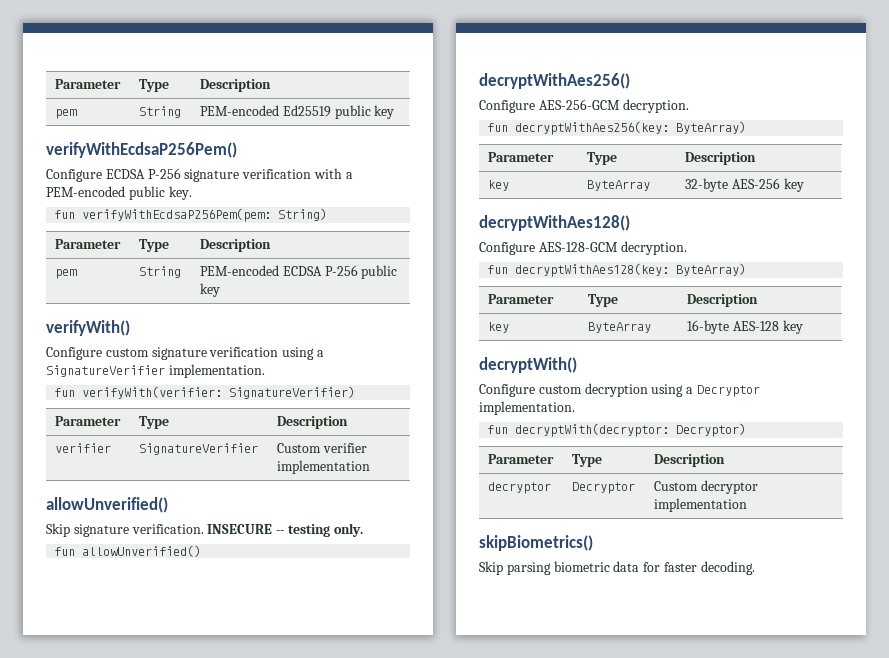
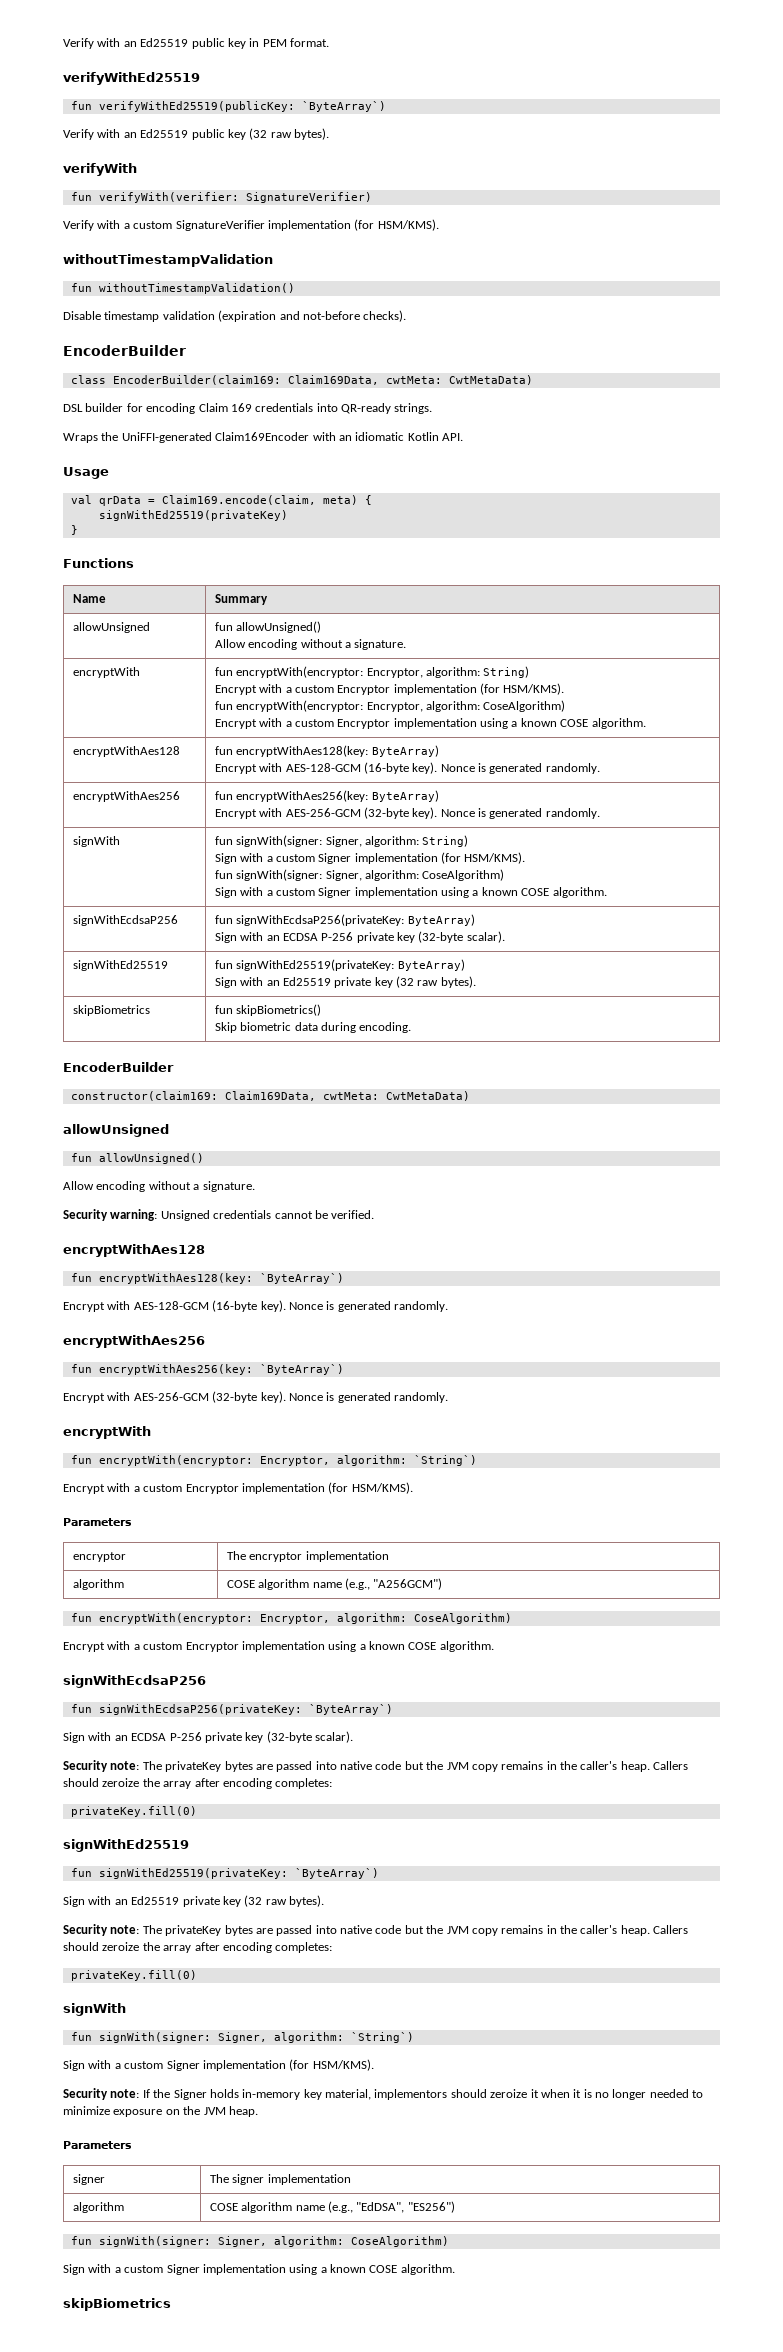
[55,79,122,89] [139,79,170,92] [200,79,272,92] [55,109,78,119] [139,106,182,118] [200,105,395,119] [46,142,237,158] [46,168,353,182] [46,186,192,200] [54,208,328,222] [55,239,122,249] [139,239,170,252] [200,239,272,252] [55,269,78,279] [139,266,182,278] [200,265,398,279] [200,283,221,297] [46,320,130,336] [46,347,324,360] [46,364,265,378] Parameter | Type | Description // pem | String | PEM-encoded Ed25519 public key // verifyWithEcdsaP256Pem() // Configure ECDSA P-256 signature verification with a PEM-encoded public key. // fun verifyWithEcdsaP256Pem(pem: String) // Parameter | Type | Description // pem | String | PEM-encoded ECDSA P-256 public key // verifyWith() // Configure custom signature verification using a SignatureVerifier implementation. -> [63,38,329,49] [63,72,200,85] [70,101,386,112] [63,128,329,140] [63,163,137,176] Verify with an Ed25519 public key in PEM format. // verifyWithEd25519 // fun verifyWithEd25519(publicKey: `ByteArray`) // Verify with an Ed25519 public key (32 raw bytes). // verifyWith
[55,416,122,426] [139,416,170,429] [277,416,349,429] [55,443,112,453] [139,443,259,455] [277,443,367,453] [277,460,371,474] [46,497,168,513] [46,523,363,537] [54,545,202,557] [479,73,630,89] [479,99,689,113] [487,121,747,135] [488,152,555,162] [587,152,618,165] [685,152,757,165] [488,180,510,191] [587,180,651,191] [685,178,804,192] [479,215,630,231] [479,241,687,255] [487,263,747,277] [488,294,555,304] [588,294,619,307] [687,294,759,307] [488,322,510,333] [588,322,652,333] [687,320,803,334] [479,357,577,373] [479,383,760,397] [479,401,575,415] [487,423,747,437] [488,454,555,464] [572,454,603,467] [654,454,726,467] [488,482,552,494] [572,482,636,494] [654,480,758,494] [654,498,748,512] [479,535,593,551] [479,561,755,575] // Parameter | Type | Description // verifier | SignatureVerifier | Custom verifier implementation // allowUnverified() // Skip signature verification. INSECURE -- testing only. // fun allowUnverified() // decryptWithAes256() // Configure AES-256-GCM decryption. // fun decryptWithAes256(key: ByteArray) // Parameter | Type | Description // key | ByteArray | 32-byte AES-256 key // decryptWithAes128() // Configure AES-128-GCM decryption. // fun decryptWithAes128(key: ByteArray) // Parameter | Type | Description // key | ByteArray | 16-byte AES-128 key // decryptWith() // Configure custom decryption using a Decryptor implementation. // fun decryptWith(decryptor: Decryptor) // Parameter | Type | Description // decryptor | Decryptor | Custom decryptor implementation // skipBiometrics() // Skip parsing biometric data for faster decoding. -> [63,219,439,231] [63,254,273,267] [70,283,295,294] [63,310,407,322] [63,345,186,356] [70,375,533,385] [63,403,433,414] [63,432,463,443] [63,467,109,479] [70,495,372,506] [98,510,288,521] [70,525,78,535] [63,558,134,568] [72,594,106,603] [214,594,268,605] [72,622,150,633] [214,621,322,633] [214,639,407,650] [72,667,140,678] [214,666,530,678] [214,683,565,695] [214,700,566,712] [214,718,646,729] [72,746,180,757] [214,745,439,757] [214,762,600,774] [72,791,180,802] [214,790,439,802] [214,807,600,819] [72,836,120,847] [214,835,469,847] [214,852,526,864] [214,869,505,881] [214,887,607,898] [72,915,178,926] [214,914,475,926] [214,931,505,943] [72,960,168,971] [214,959,465,971] [214,976,476,988] [72,1005,150,1016] [214,1004,322,1016] [214,1022,412,1033] [63,1062,174,1072] [70,1091,470,1101] [63,1124,169,1137] [70,1153,204,1164] [63,1181,255,1192] [63,1209,375,1221] [63,1244,205,1257] [70,1273,344,1284] [63,1300,448,1312] [63,1335,205,1348] [70,1364,344,1375] [63,1391,448,1403] [63,1426,151,1439] [70,1455,477,1466] [63,1482,413,1494] [63,1518,132,1526] [72,1552,126,1562] [226,1551,389,1562] [72,1579,124,1590] [226,1578,443,1590] [70,1613,512,1624] [63,1641,494,1652] [63,1675,206,1688] [70,1704,393,1715] [63,1731,353,1743] [63,1760,689,1772] [63,1778,333,1789] [70,1806,197,1817] [63,1839,189,1852] [70,1868,379,1879] [63,1895,324,1907] [63,1924,689,1936] [63,1942,333,1953] [70,1970,197,1981] [63,2003,126,2016] [70,2032,414,2043] [63,2059,374,2071] [63,2088,704,2100] [63,2106,258,2117] [63,2141,132,2149] [72,2174,105,2185] [209,2174,351,2185] [72,2202,124,2213] [209,2201,455,2213] [70,2236,449,2247] [63,2264,455,2275] [63,2298,171,2311] // Verify with a custom SignatureVerifier implementation (for HSM/KMS). // withoutTimestampValidation // fun withoutTimestampValidation() // Disable timestamp validation (expiration and not-before checks). // EncoderBuilder // class EncoderBuilder(claim169: Claim169Data, cwtMeta: CwtMetaData) // DSL builder for encoding Claim 169 credentials into QR-ready strings. // Wraps the UniFFI-generated Claim169Encoder with an idiomatic Kotlin API. // Usage // val qrData = Claim169.encode(claim, meta) { // signWithEd25519(privateKey) // } // Functions // Name | Summary // allowUnsigned | fun allowUnsigned() // Allow encoding without a signature. // encryptWith | fun encryptWith(encryptor: Encryptor, algorithm: String) // Encrypt with a custom Encryptor implementation (for HSM/KMS). // fun encryptWith(encryptor: Encryptor, algorithm: CoseAlgorithm) // Encrypt with a custom Encryptor implementation using a known COSE algorithm. // encryptWithAes128 | fun encryptWithAes128(key: ByteArray) // Encrypt with AES-128-GCM (16-byte key). Nonce is generated randomly. // encryptWithAes256 | fun encryptWithAes256(key: ByteArray) // Encrypt with AES-256-GCM (32-byte key). Nonce is generated randomly. // signWith | fun signWith(signer: Signer, algorithm: String) // Sign with a custom Signer implementation (for HSM/KMS). // fun signWith(signer: Signer, algorithm: CoseAlgorithm) // Sign with a custom Signer implementation using a known COSE algorithm. // signWithEcdsaP256 | fun signWithEcdsaP256(privateKey: ByteArray) // Sign with an ECDSA P-256 private key (32-byte scalar). // signWithEd25519 | fun signWithEd25519(privateKey: ByteArray) // Sign with an Ed25519 private key (32 raw bytes). // skipBiometrics | fun skipBiometrics() // Skip biometric data during encoding. // EncoderBuilder // constructor(claim169: Claim169Data, cwtMeta: CwtMetaData) // allowUnsigned // fun allowUnsigned() // Allow encoding without a signature. // Security warning: Unsigned credentials cannot be verified. // encryptWithAes128 // fun encryptWithAes128(key: `ByteArray`) // Encrypt with AES-128-GCM (16-byte key). Nonce is generated randomly. // encryptWithAes256 // fun encryptWithAes256(key: `ByteArray`) // Encrypt with AES-256-GCM (32-byte key). Nonce is generated randomly. // encryptWith // fun encryptWith(encryptor: Encryptor, algorithm: `String`) // Encrypt with a custom Encryptor implementation (for HSM/KMS). // Parameters // encryptor | The encryptor implementation // algorithm | COSE algorithm name (e.g., "A256GCM") // fun encryptWith(encryptor: Encryptor, algorithm: CoseAlgorithm) // Encrypt with a custom Encryptor implementation using a known COSE algorithm. // signWithEcdsaP256 // fun signWithEcdsaP256(privateKey: `ByteArray`) // Sign with an ECDSA P-256 private key (32-byte scalar). // Security note: The privateKey bytes are passed into native code but the JVM copy remains in the caller's heap. Callers should zeroize the array after encoding completes: // privateKey.fill(0) // signWithEd25519 // fun signWithEd25519(privateKey: `ByteArray`) // Sign with an Ed25519 private key (32 raw bytes). // Security note: The privateKey bytes are passed into native code but the JVM copy remains in the caller's heap. Callers should zeroize the array after encoding completes: // privateKey.fill(0) // signWith // fun signWith(signer: Signer, algorithm: `String`) // Sign with a custom Signer implementation (for HSM/KMS). // Security note: If the Signer holds in-memory key material, implementors should zeroize it when it is no longer needed to minimize exposure on the JVM heap. // Parameters // signer | The signer implementation // algorithm | COSE algorithm name (e.g., "EdDSA", "ES256") // fun signWith(signer: Signer, algorithm: CoseAlgorithm) // Sign with a custom Signer implementation using a known COSE algorithm. // skipBiometrics

